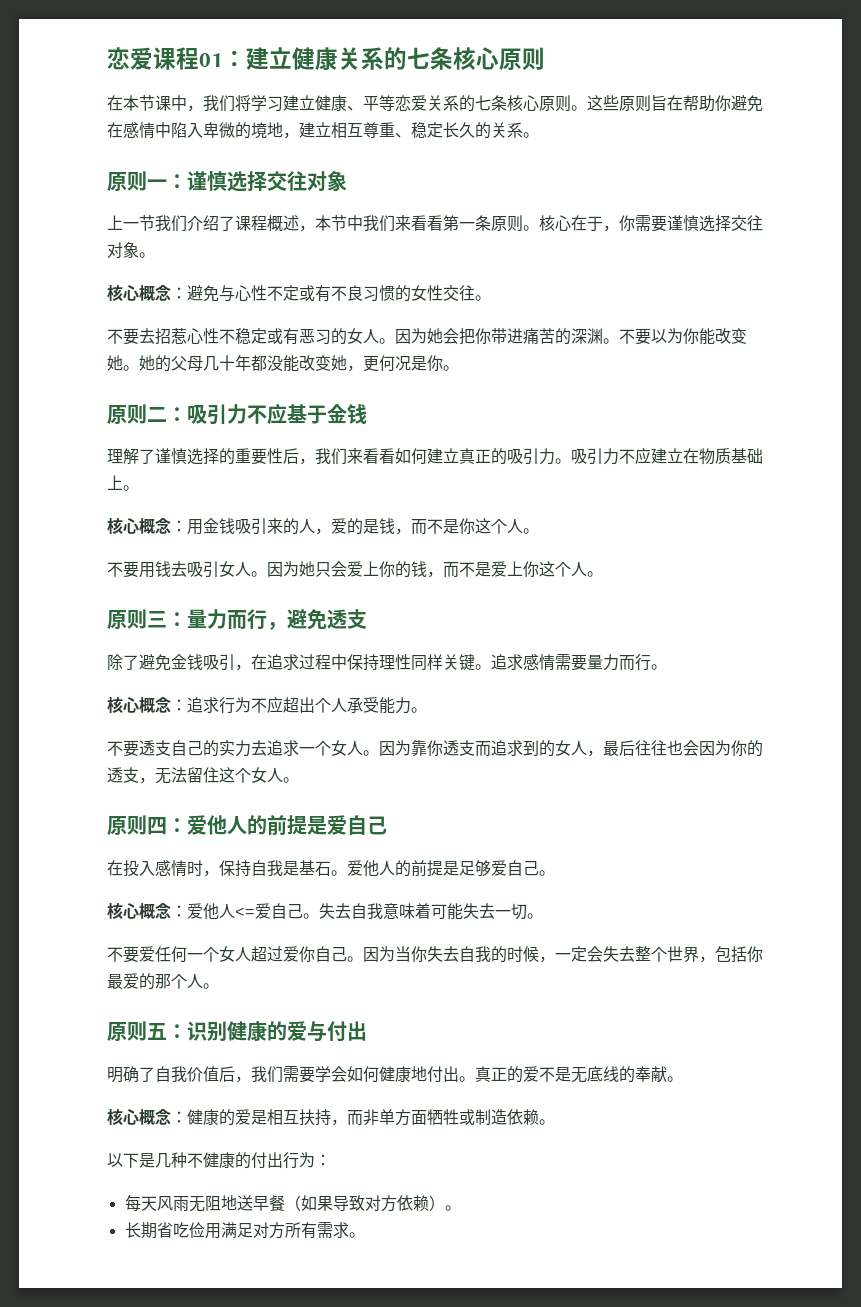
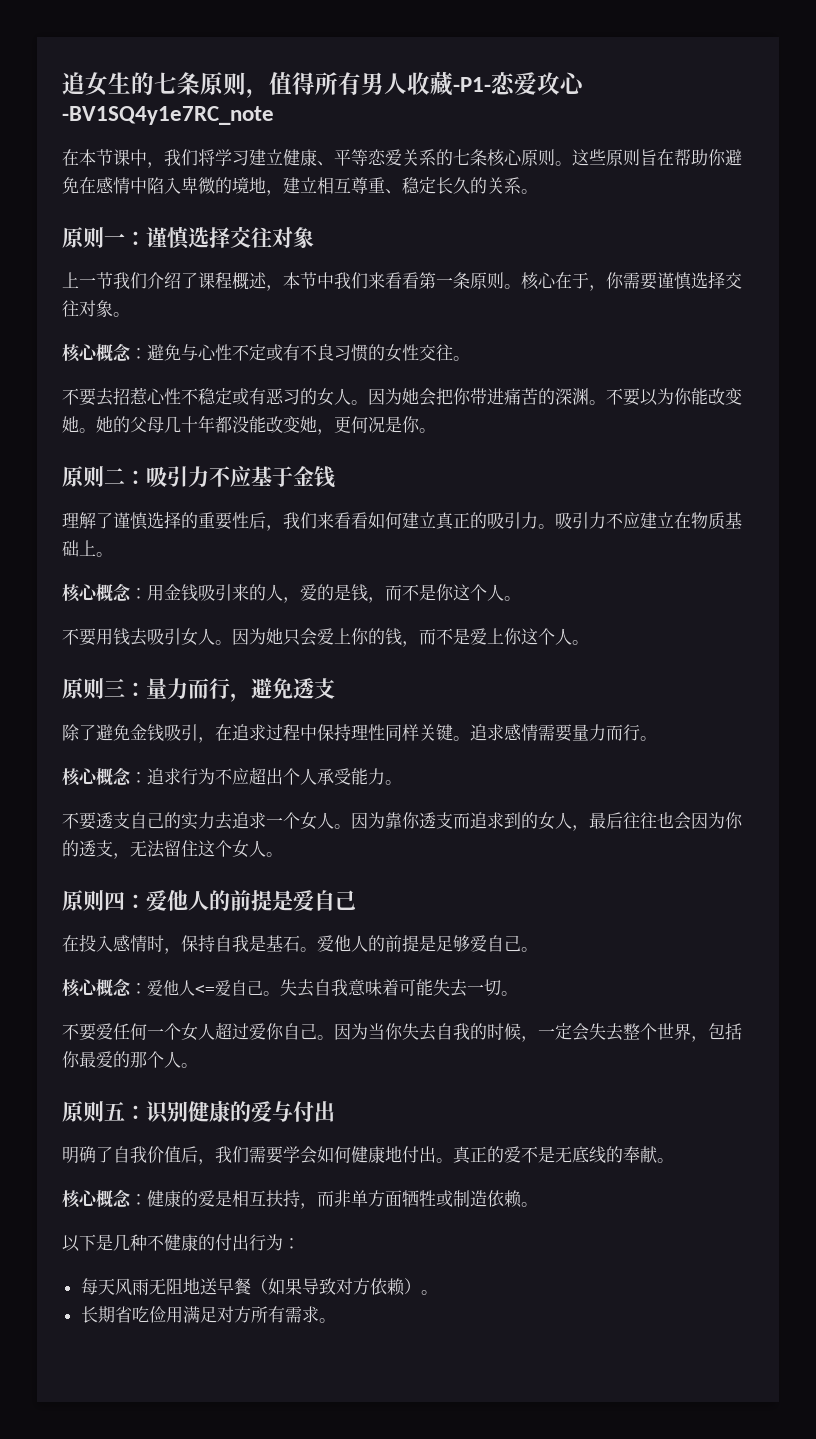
[107,47,545,71] 恋爱课程01：建立健康关系的七条核心原则 -> [62,72,586,98] [62,106,274,125] 追女生的七条原则，值得所有男人收藏-P1-恋爱攻心-BV1SQ4y1e7RC_note

